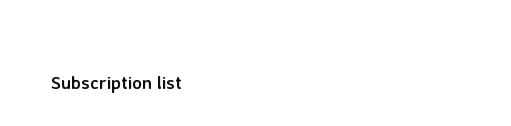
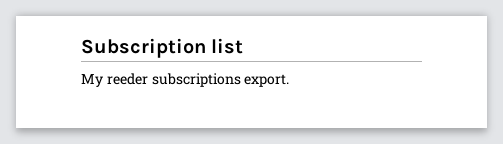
(182, 82) none -> [81,73,290,87] // My reeder subscriptions export.

